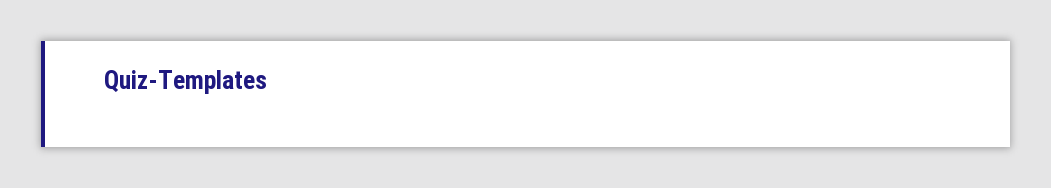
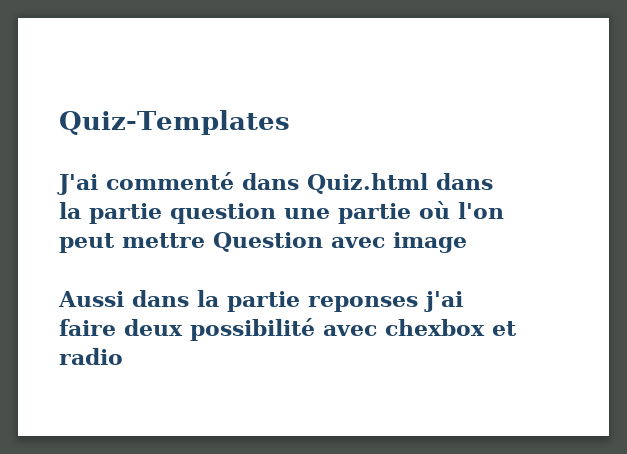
(267, 82) none -> [57,172,493,195] [59,201,504,224] [59,232,467,253] [58,290,463,312] [59,318,517,341] [59,348,123,365] // J'ai commenté dans Quiz.html dans la partie question une partie où l'on peut mettre Question avec image // Aussi dans la partie reponses j'ai faire deux possibilité avec chexbox et radio

